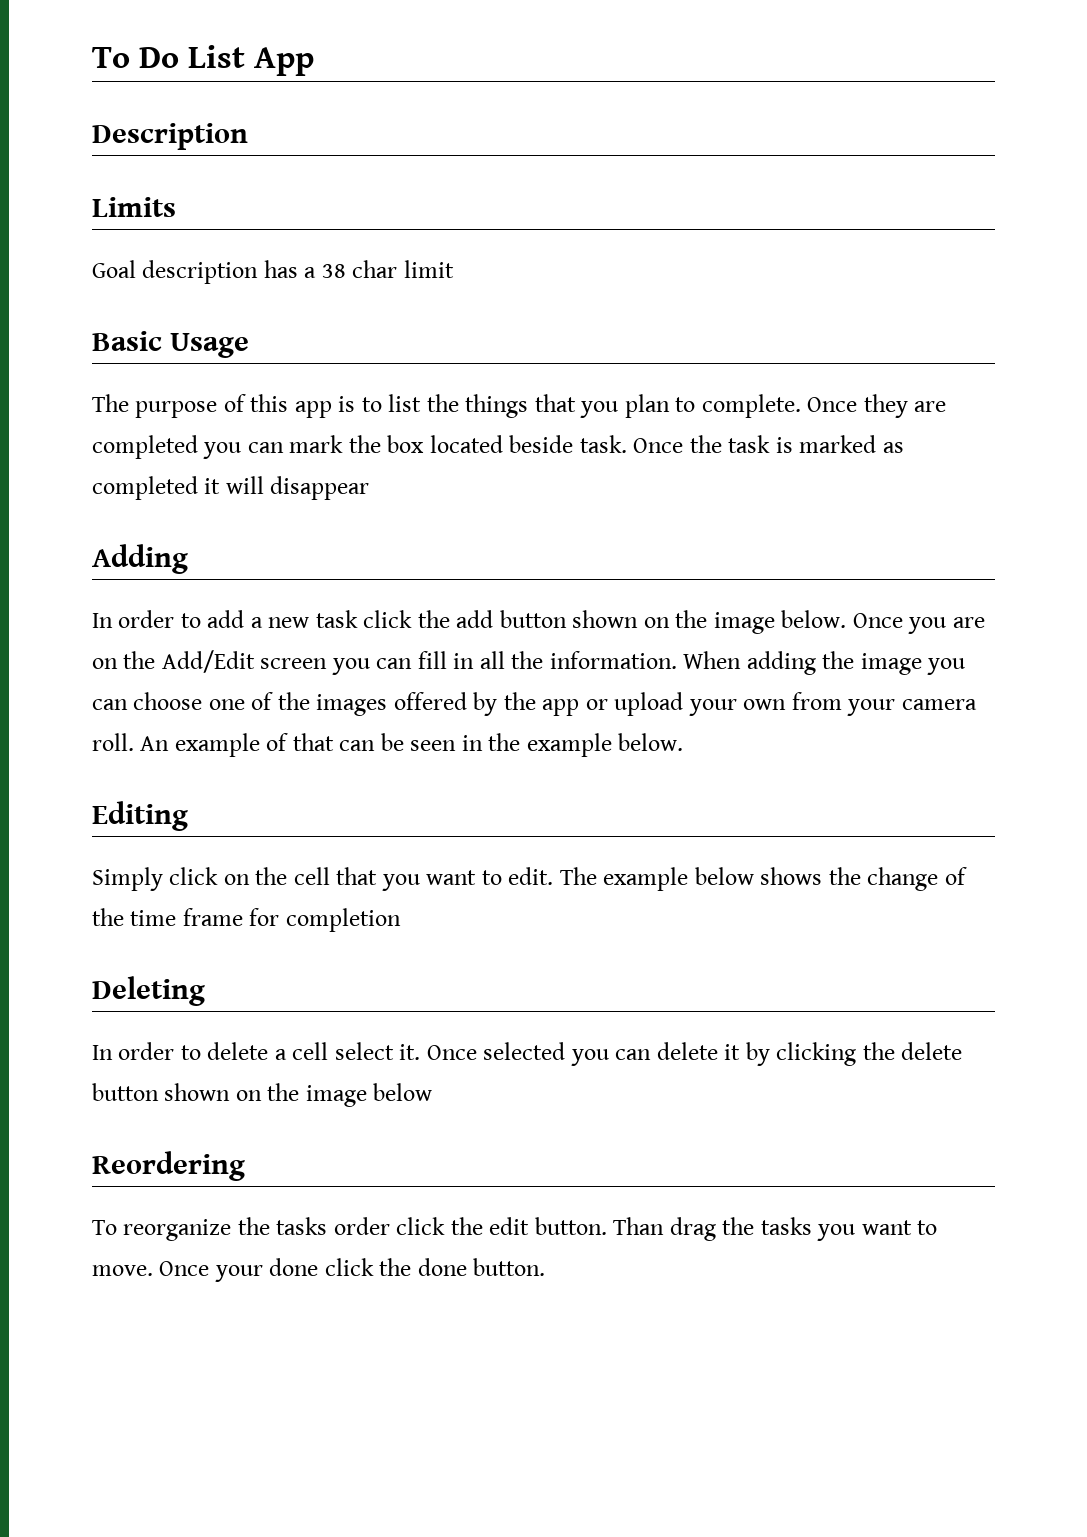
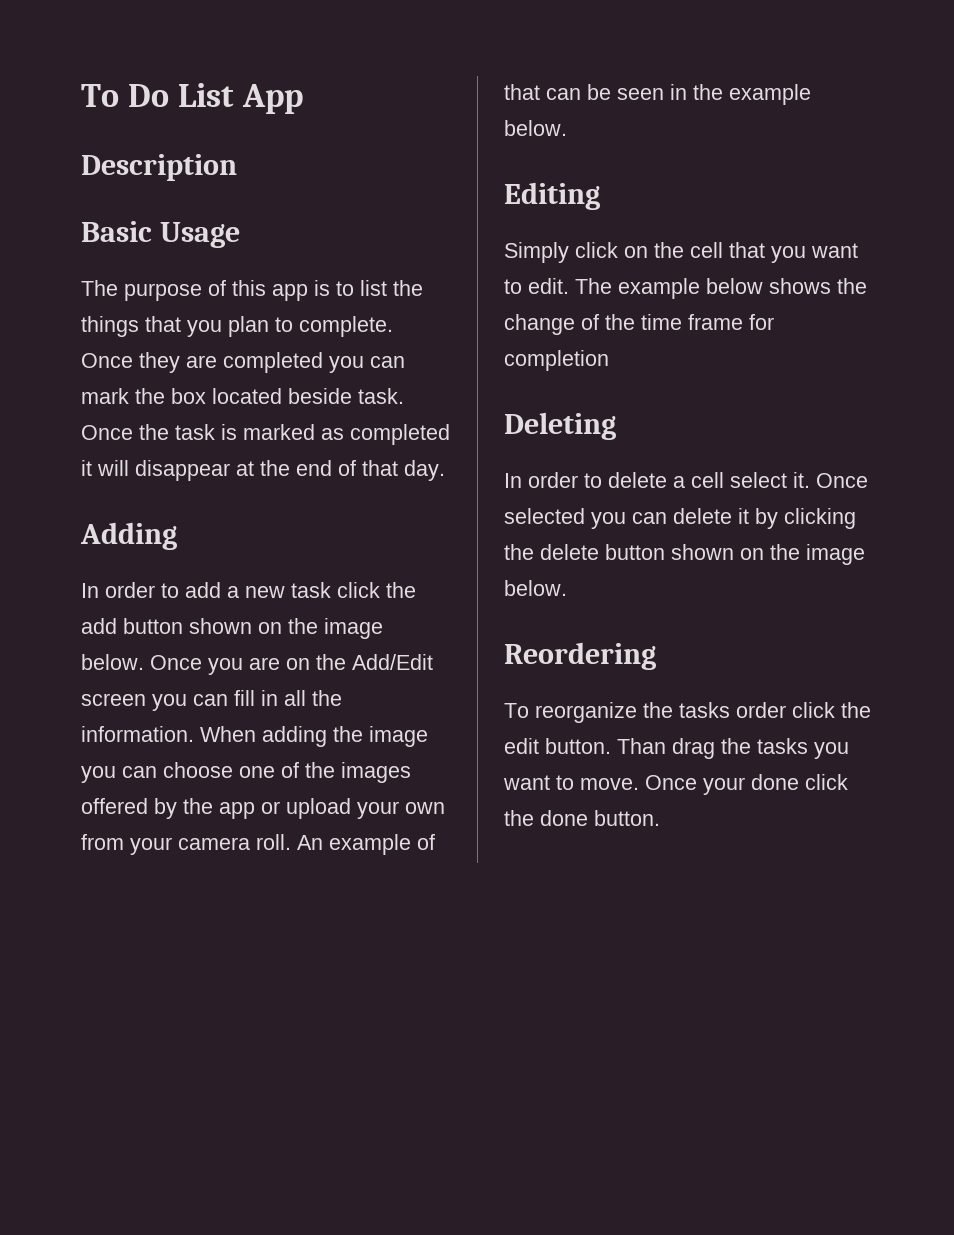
[92,197,176,217] [92,260,454,284] // Limits // Goal description has a 38 char limit -> (237, 167) none
(370, 488) none -> [236,460,445,481] at the end of that day.
[373,1083,433,1101] below -> [504,580,567,596] below.

